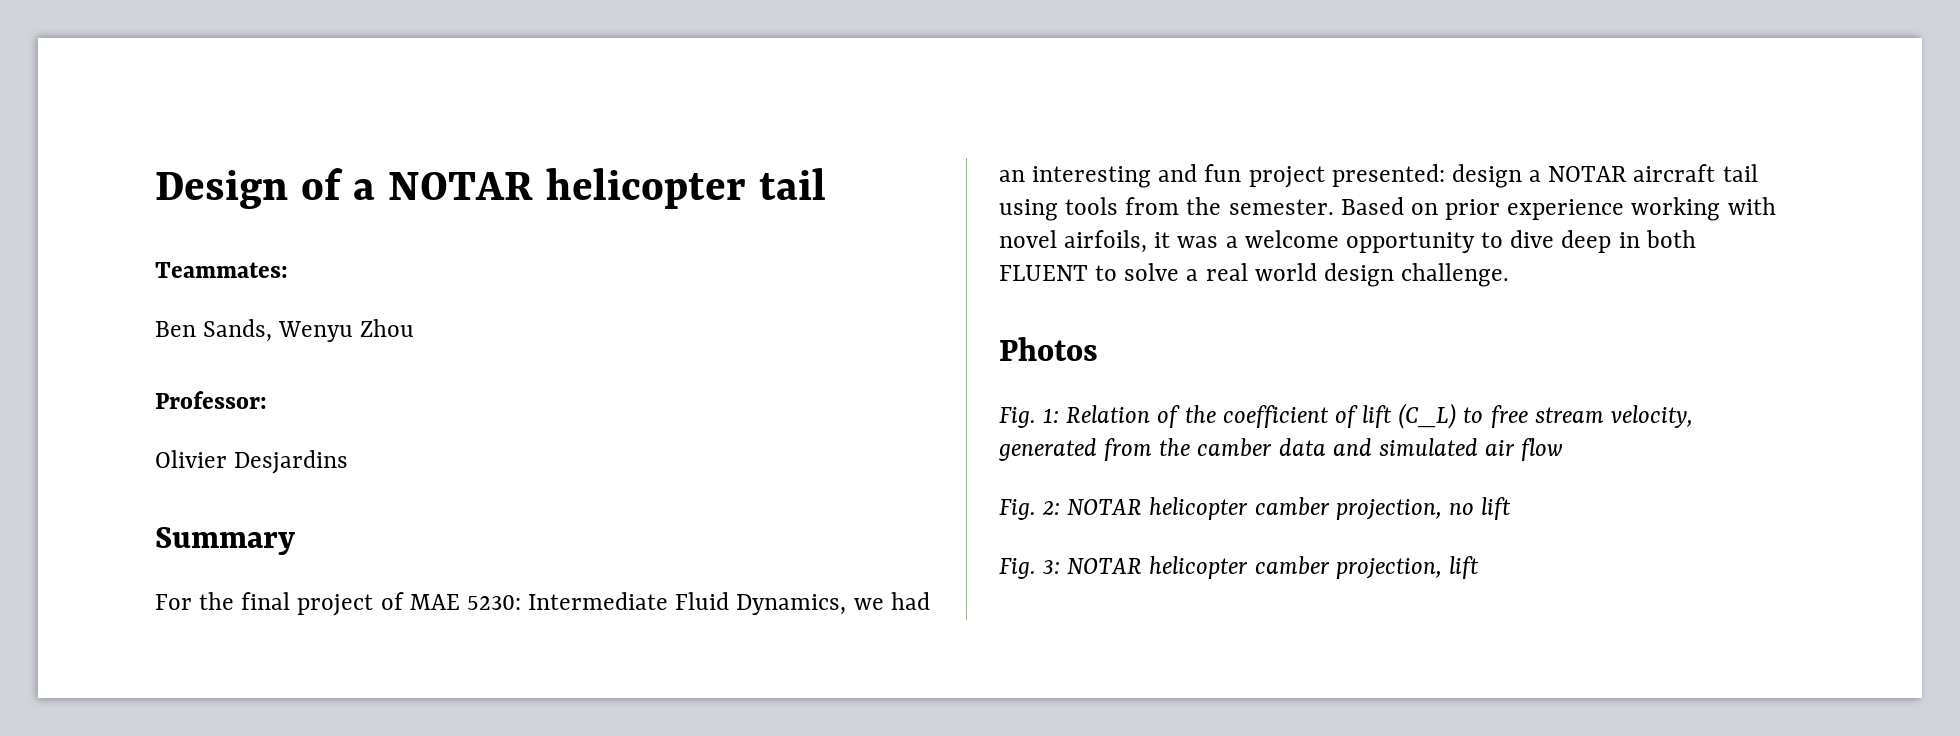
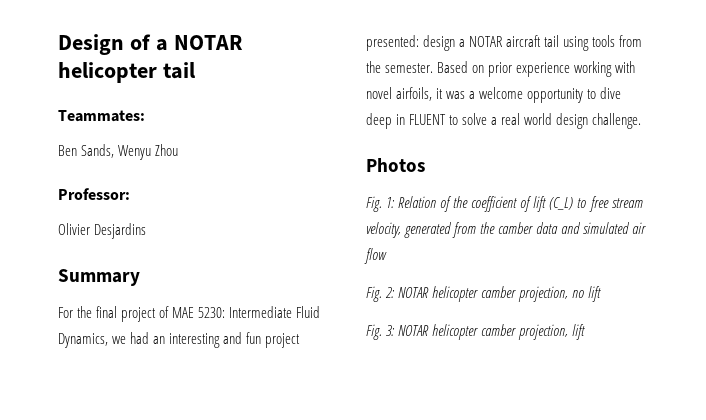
[1645,230,1696,248] both -> (406, 119) none

